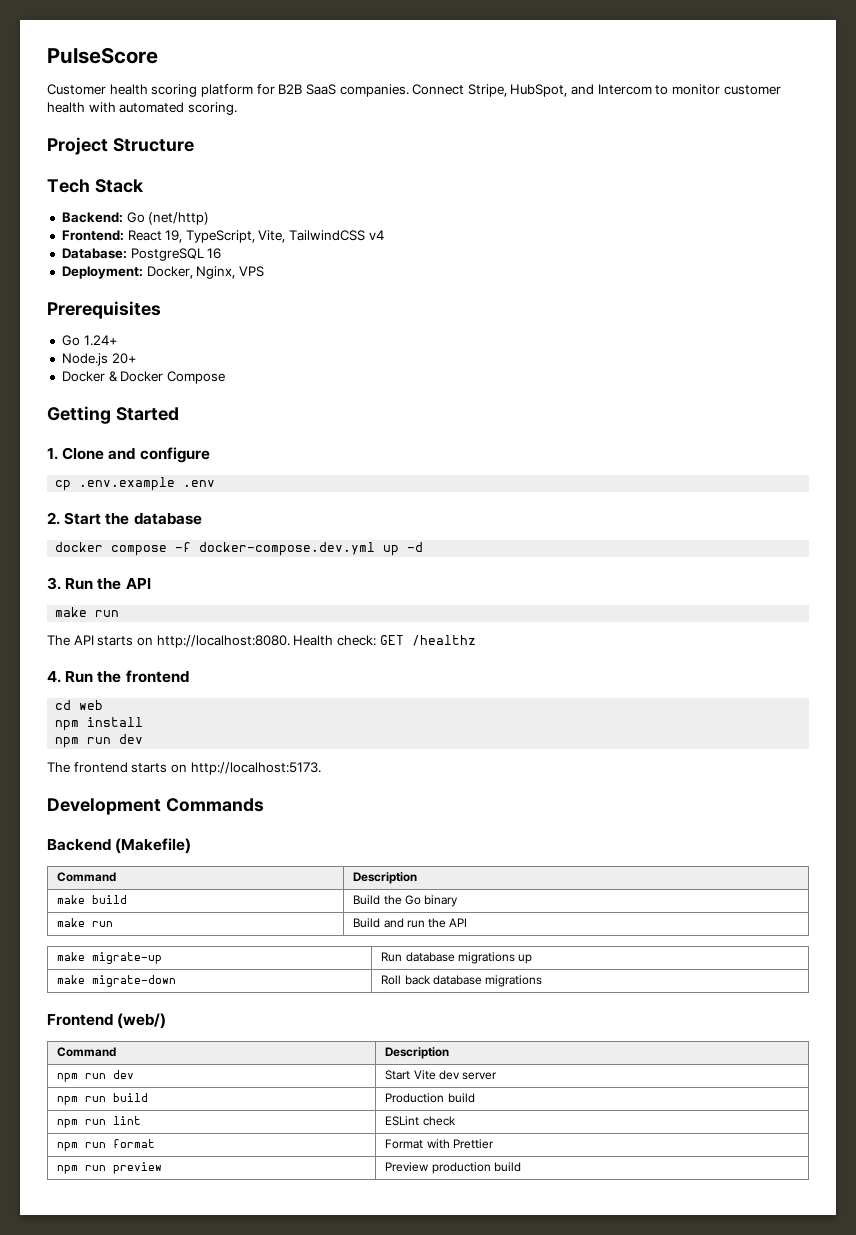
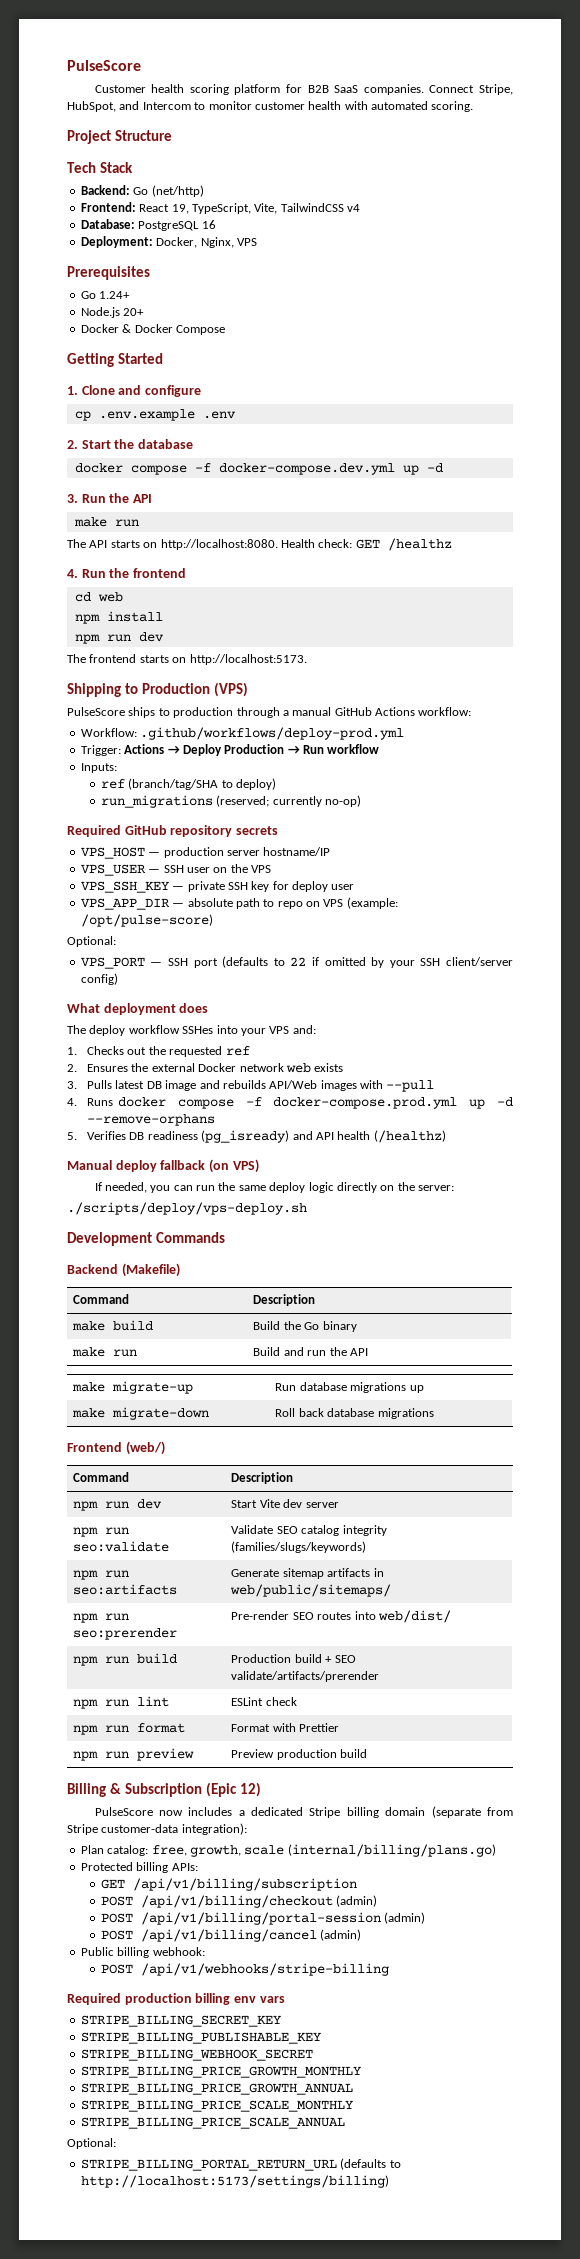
(321, 768) none -> [67,682,248,697] [67,707,472,718] [80,727,405,740] [80,744,380,756] [80,763,117,773] [100,778,276,790] [100,795,361,808] [67,825,278,837] [80,847,331,859] [80,864,271,876] [80,881,355,893] [80,897,398,910] [80,914,213,927] [67,936,116,947] [80,956,513,969] [80,973,118,985] [67,1003,209,1015] [67,1025,316,1036] [67,1046,250,1057] [67,1063,344,1073] [67,1080,435,1092] [67,1097,513,1109] [87,1114,216,1126] [67,1130,446,1143] [67,1159,259,1173] [94,1182,455,1193] [67,1202,307,1215] // Shipping to Production (VPS) // PulseScore ships to production through a manual GitHub Actions workflow: // Workflow: .github/workflows/deploy-prod.yml // Trigger: Actions → Deploy Production → Run workflow // Inputs: // ref (branch/tag/SHA to deploy) // run_migrations (reserved; currently no-op) // Required GitHub repository secrets // VPS_HOST — production server hostname/IP // VPS_USER — SSH user on the VPS // VPS_SSH_KEY — private SSH key for deploy user // VPS_APP_DIR — absolute path to repo on VPS (example: /opt/pulse-score) // Optional: // VPS_PORT — SSH port (defaults to 22 if omitted by your SSH client/server config) // What deployment does // The deploy workflow SSHes into your VPS and: // 1. Checks out the requested ref // 2. Ensures the external Docker network web exists // 3. Pulls latest DB image and rebuilds API/Web images with --pull // 4. Runs docker compose -f docker-compose.prod.yml up -d --remove-orphans // 5. Verifies DB readiness (pg_isready) and API health (/healthz) // Manual deploy fallback (on VPS) // If needed, you can run the same deploy logic directly on the server: // ./scripts/deploy/vps-deploy.sh
(498, 1076) none -> [73,1527,130,1537] [73,1541,170,1552] [231,1525,387,1536] [231,1541,367,1553] [73,1570,130,1580] [73,1584,178,1595] [231,1568,384,1579] [230,1584,392,1597] [73,1613,130,1623] [73,1628,178,1640] [231,1610,451,1623] // npm run seo:validate | Validate SEO catalog integrity (families/slugs/keywords) // npm run seo:artifacts | Generate sitemap artifacts in web/public/sitemaps/ // npm run seo:prerender | Pre-render SEO routes into web/dist/
(475, 1098) none -> [325,1655,356,1663] [231,1671,380,1682] + SEO validate/artifacts/prerender
(521, 1167) none -> [67,1782,261,1797] [94,1806,513,1818] [67,1823,247,1835] [80,1844,496,1857] [80,1862,198,1873] [100,1878,357,1891] [100,1895,378,1908] [100,1912,426,1925] [100,1929,362,1942] [80,1947,205,1958] [100,1963,389,1976] [67,1993,285,2005] [80,2015,281,2027] [80,2032,321,2044] [80,2049,313,2061] [80,2066,361,2078] [80,2083,353,2095] [80,2100,353,2112] [80,2117,345,2129] [67,2138,116,2149] [80,2158,401,2171] [80,2175,389,2188] // Billing & Subscription (Epic 12) // PulseScore now includes a dedicated Stripe billing domain (separate from Stripe customer-data integration): // Plan catalog: free, growth, scale (internal/billing/plans.go) // Protected billing APIs: // GET /api/v1/billing/subscription // POST /api/v1/billing/checkout (admin) // POST /api/v1/billing/portal-session (admin) // POST /api/v1/billing/cancel (admin) // Public billing webhook: // POST /api/v1/webhooks/stripe-billing // Required production billing env vars // STRIPE_BILLING_SECRET_KEY // STRIPE_BILLING_PUBLISHABLE_KEY // STRIPE_BILLING_WEBHOOK_SECRET // STRIPE_BILLING_PRICE_GROWTH_MONTHLY // STRIPE_BILLING_PRICE_GROWTH_ANNUAL // STRIPE_BILLING_PRICE_SCALE_MONTHLY // STRIPE_BILLING_PRICE_SCALE_ANNUAL // Optional: // STRIPE_BILLING_PORTAL_RETURN_URL (defaults to http://localhost:5173/settings/billing)

